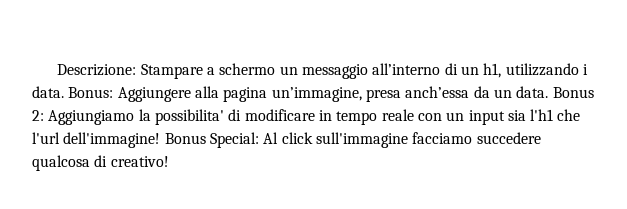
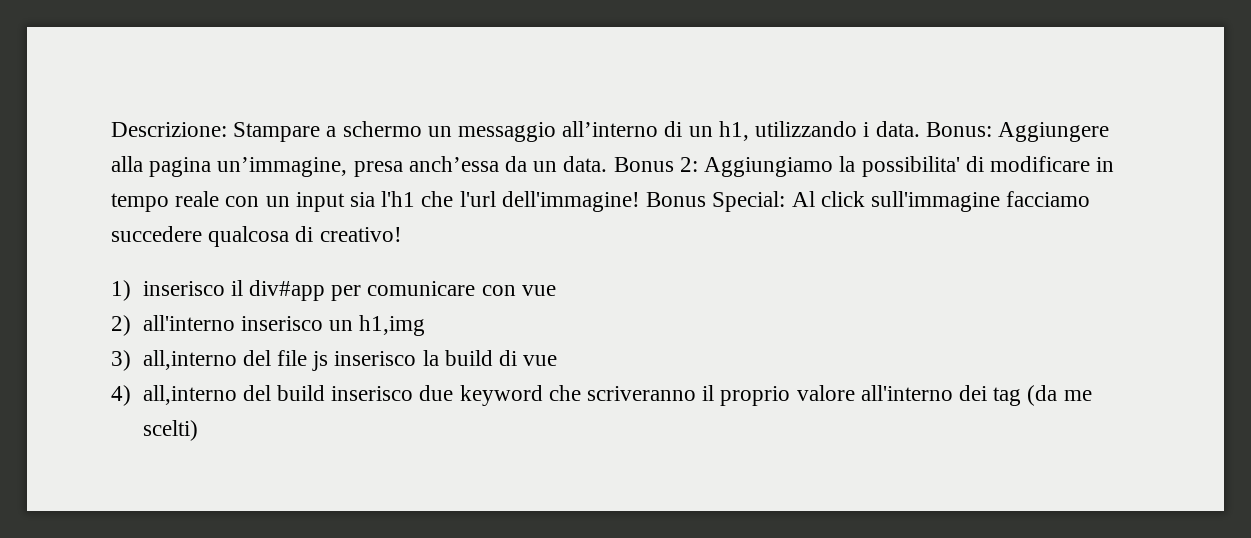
(169, 161) none -> [111,280,556,301] [111,315,426,336] [111,350,558,371] [111,385,1092,406] [142,420,198,441] // 1) inserisco il div#app per comunicare con vue // 2) all'interno inserisco un h1,img // 3) all,interno del file js inserisco la build di vue // 4) all,interno del build inserisco due keyword che scriveranno il proprio valore all'interno dei tag (da me scelti)

